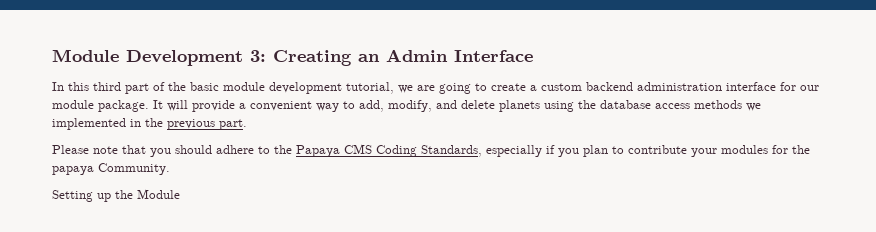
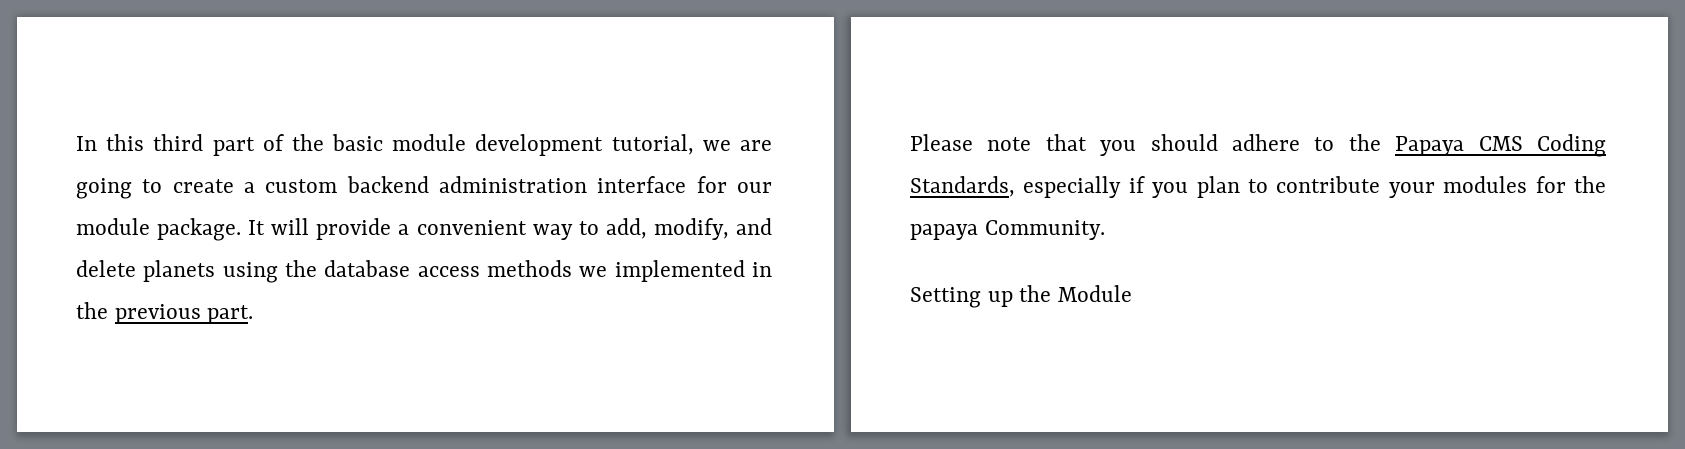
[52,49,533,66] Module Development 3: Creating an Admin Interface // -> (76, 143) none

